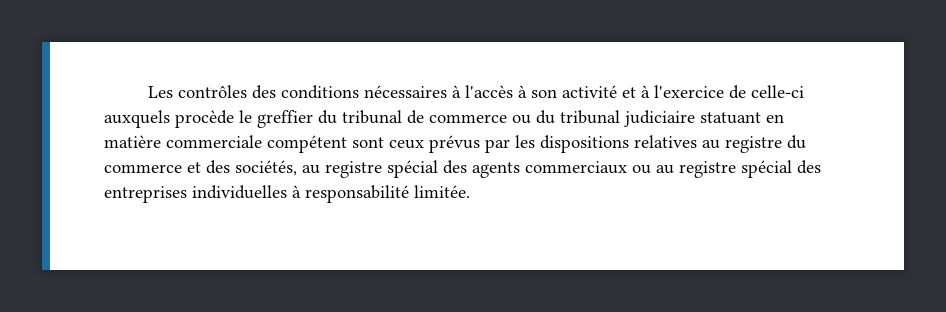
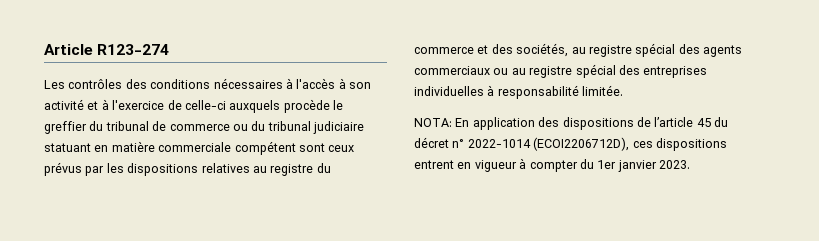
(148, 92) none -> [44,44,170,55] Article R123-274 //
(470, 191) none -> [414,117,728,130] [414,137,727,151] [414,158,690,172] // NOTA: En application des dispositions de l’article 45 du décret n° 2022-1014 (ECOI2206712D), ces dispositions entrent en vigueur à compter du 1er janvier 2023.

